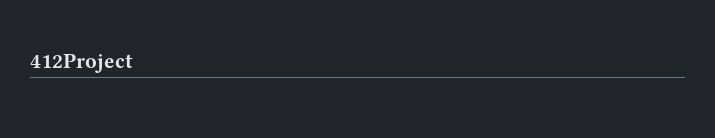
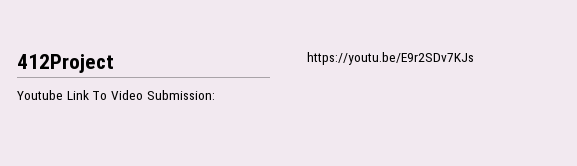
(133, 63) none -> [17,90,215,100] [307,52,474,65] // Youtube Link To Video Submission: https://youtu.be/E9r2SDv7KJs

